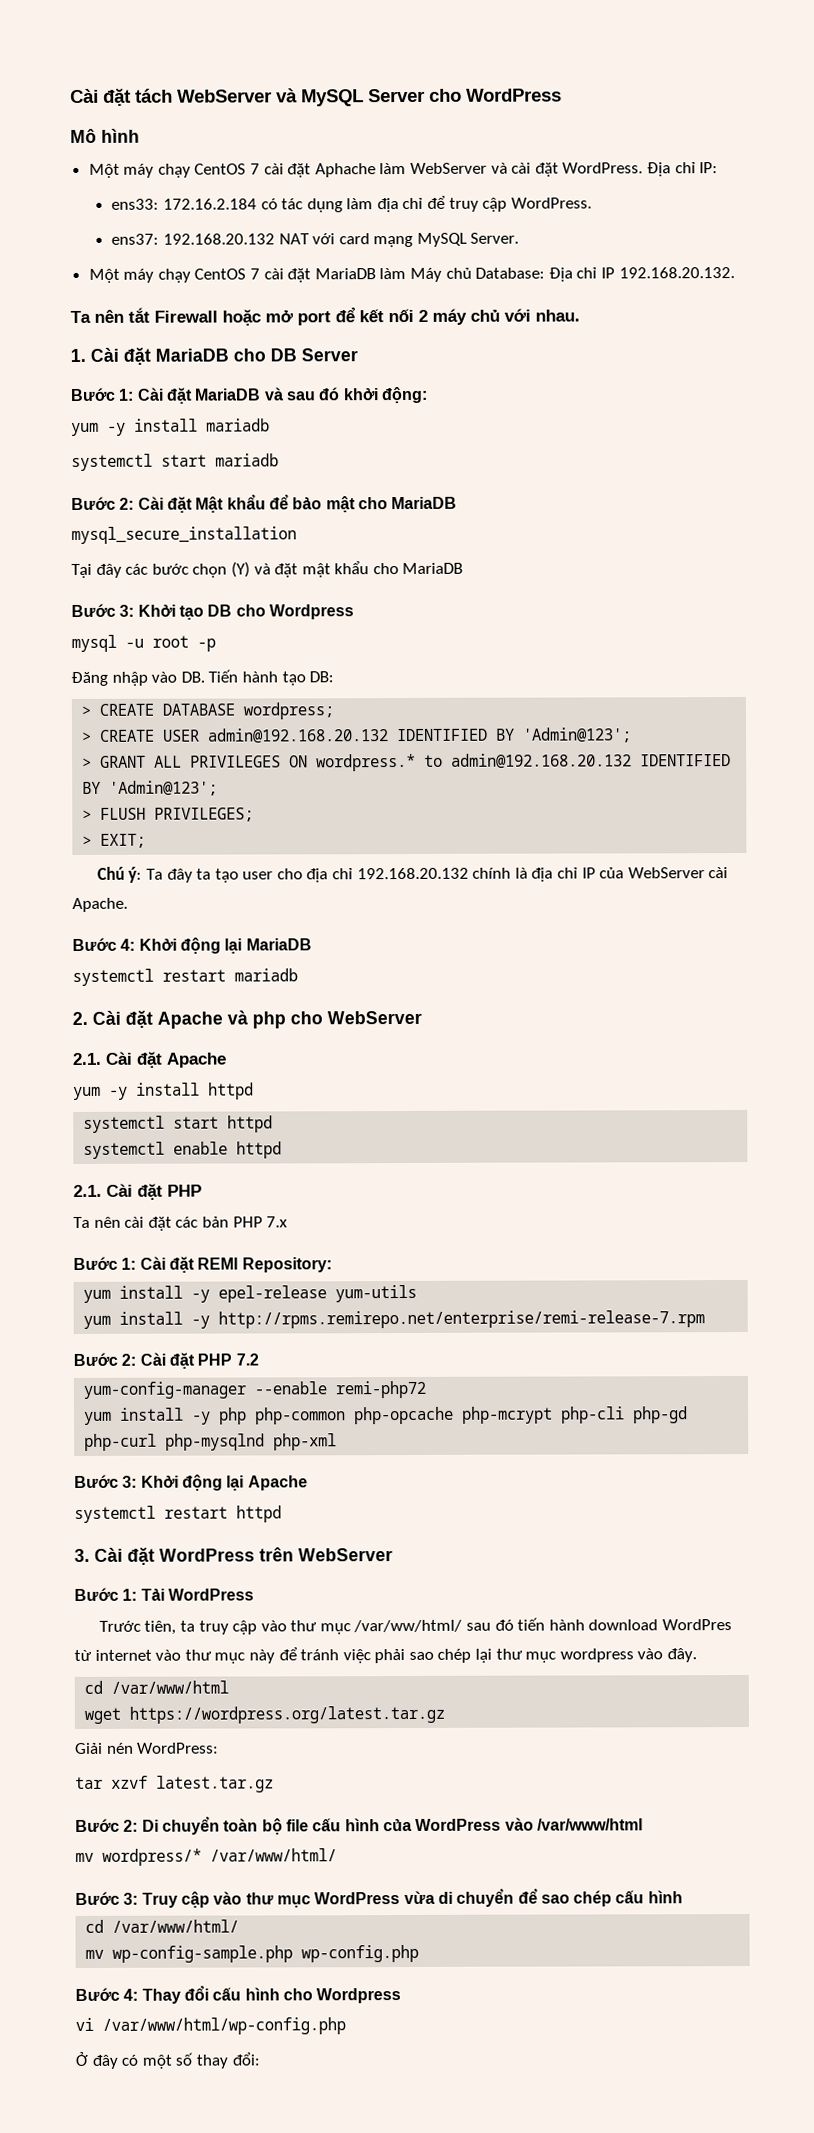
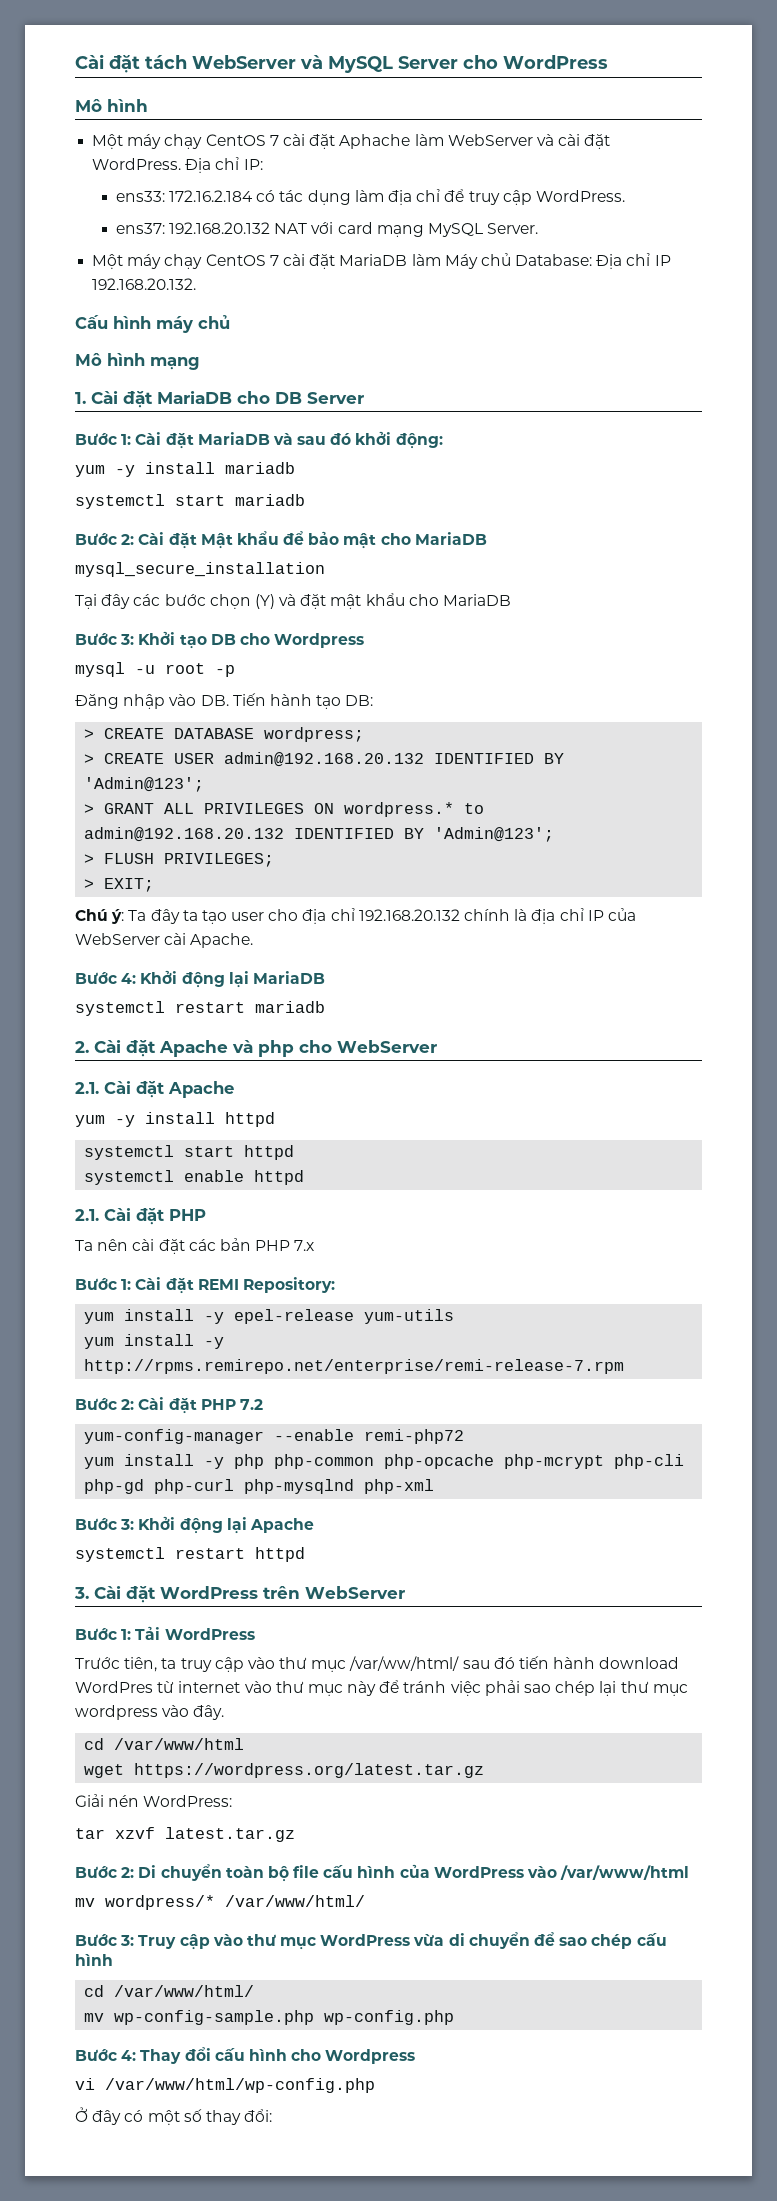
[70,307,428,326] Ta nên tắt Firewall hoặc mở port để kết nối 2 -> [75,315,151,329] Cấu hình
[504,308,580,322] với nhau. -> [75,353,200,370] // Mô hình mạng

